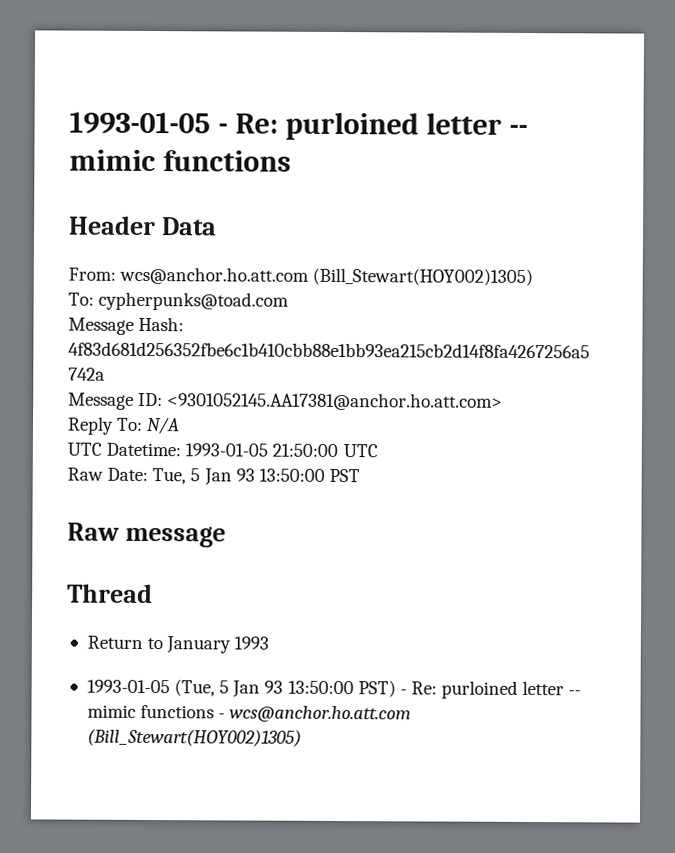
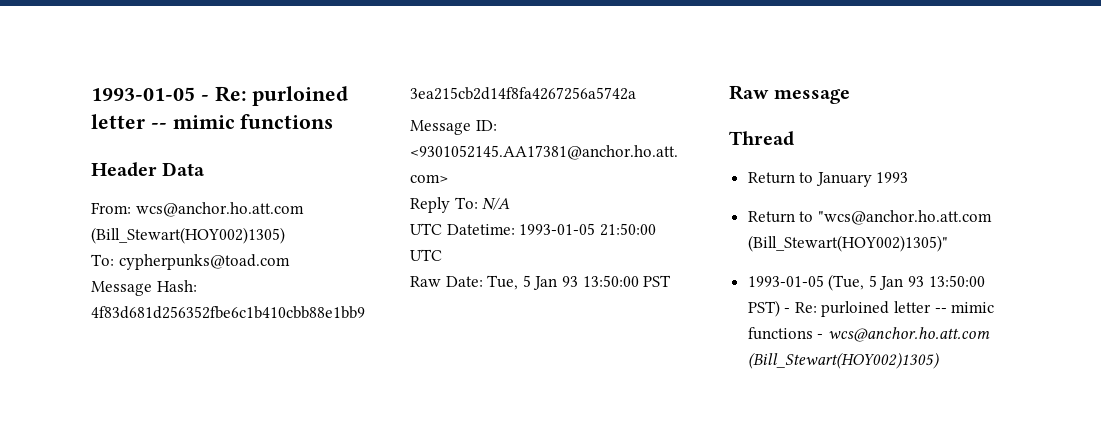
(270, 643) none -> [747,210,992,225] [747,235,948,252] // Return to "wcs@anchor.ho.att.com (Bill_Stewart(HOY002)1305)"

